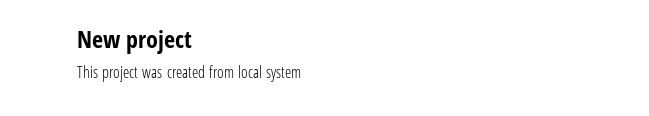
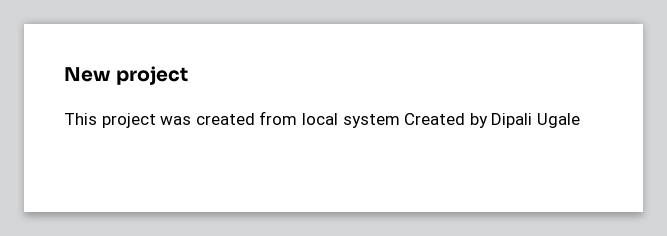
(302, 74) none -> [404,113,580,128] Created by Dipali Ugale

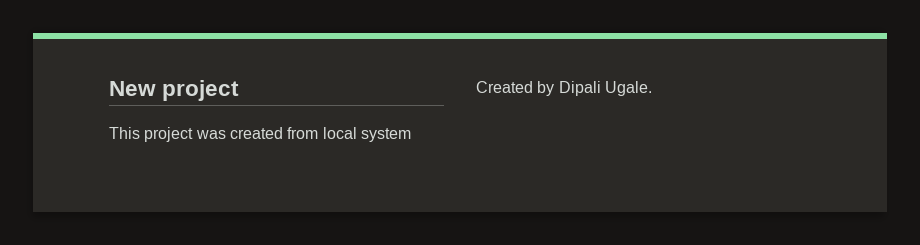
[536,113,580,128] Ugale -> [604,81,652,96] Ugale.

